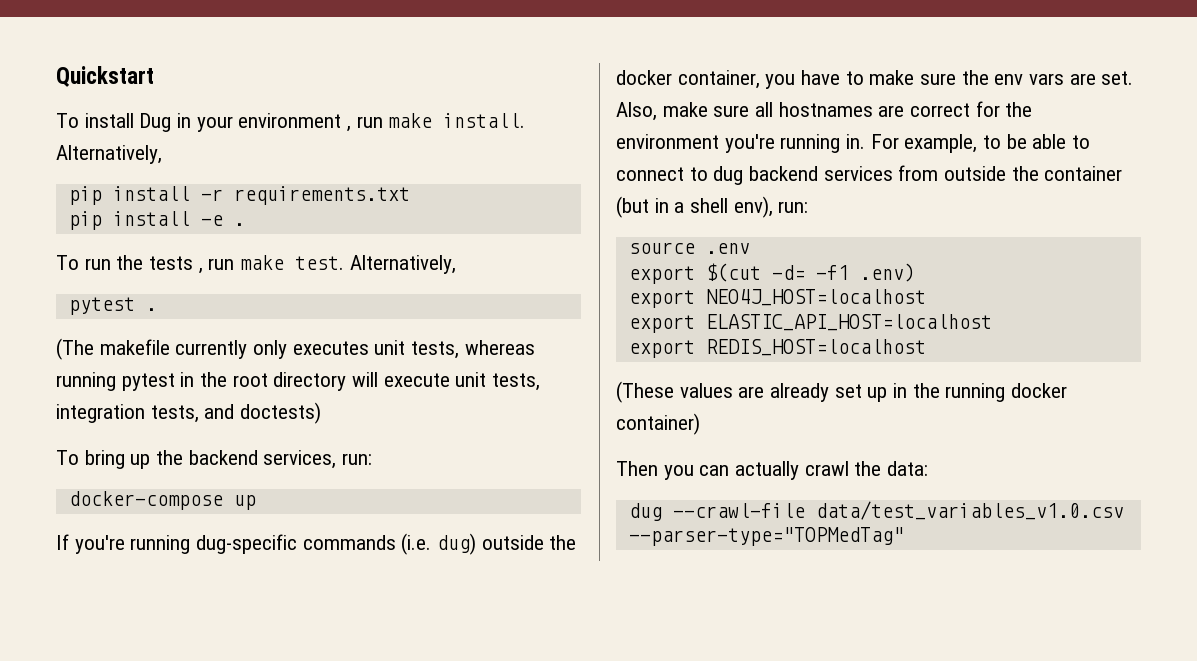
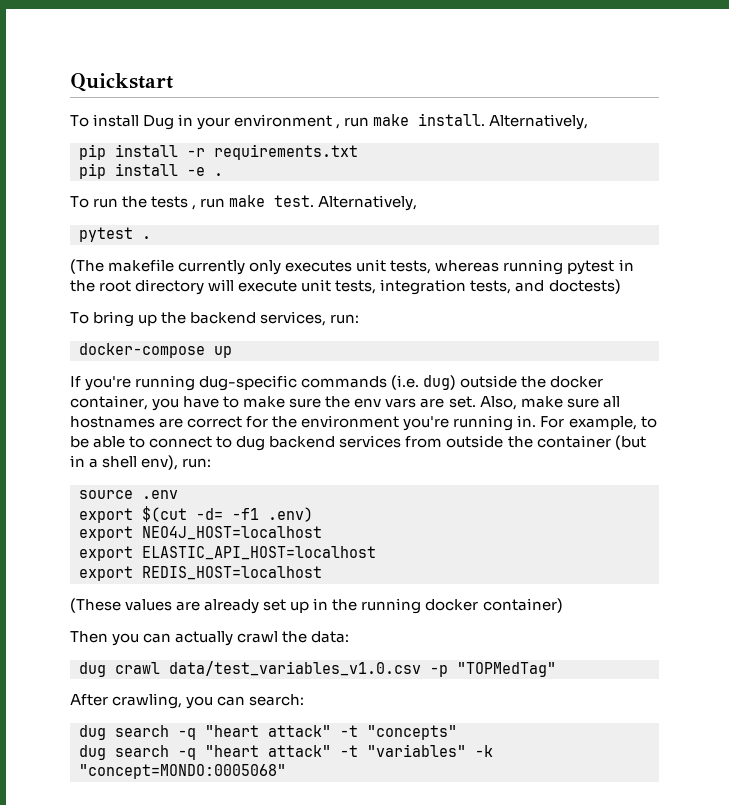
[672,501,1124,520] [628,527,904,546] --crawl-file data/test_variables_v1.0.csv --parser-type="TOPMedTag" -> [115,661,556,677] [70,693,305,709] [79,725,457,740] [79,744,493,760] [79,764,286,779] crawl data/test_variables_v1.0.csv -p "TOPMedTag" // After crawling, you can search: // dug search -q "heart attack" -t "concepts" // dug search -q "heart attack" -t "variables" -k "concept=MONDO:0005068"

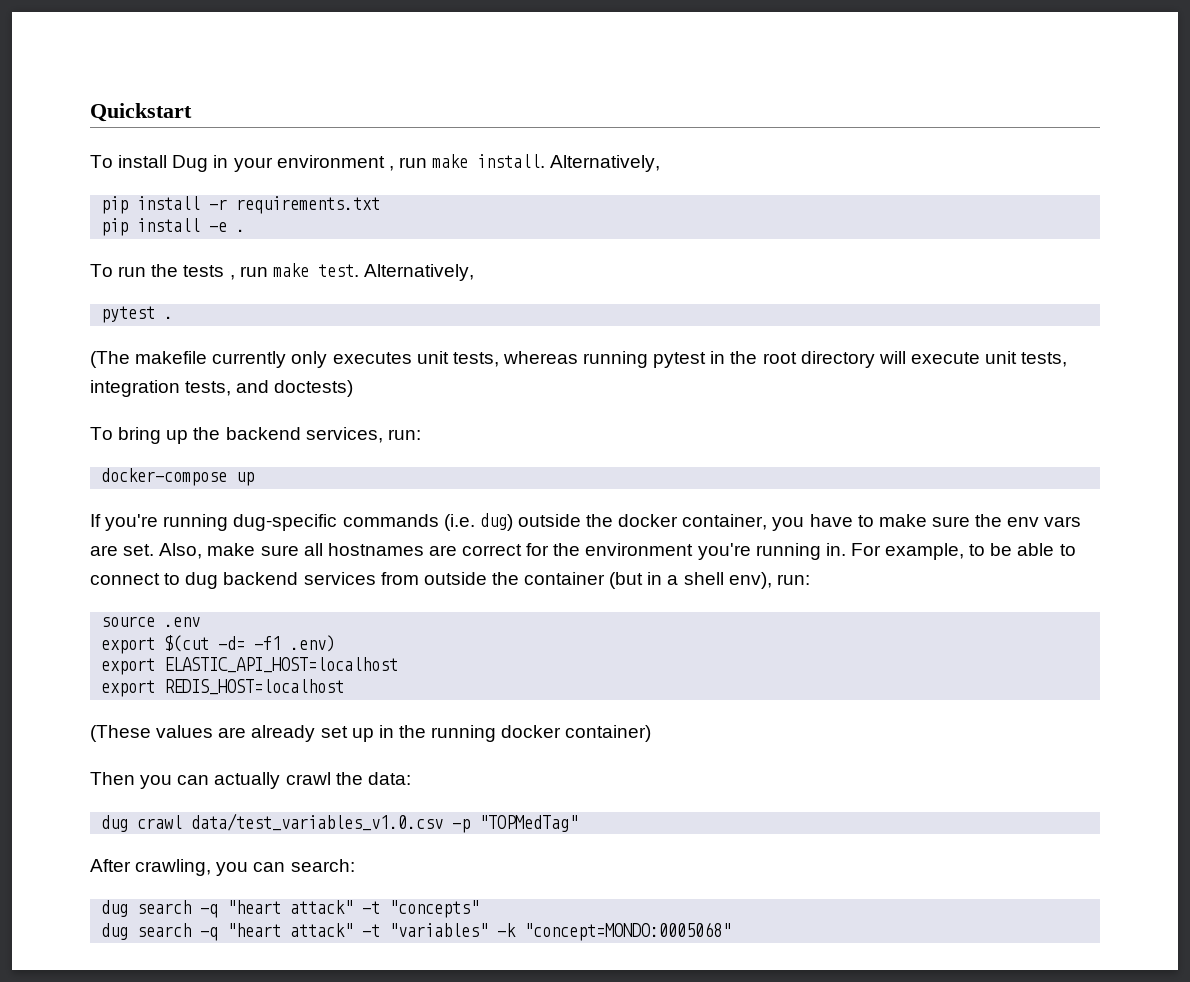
[79,526,322,541] // export NEO4J_HOST=localhost -> (336, 643) none

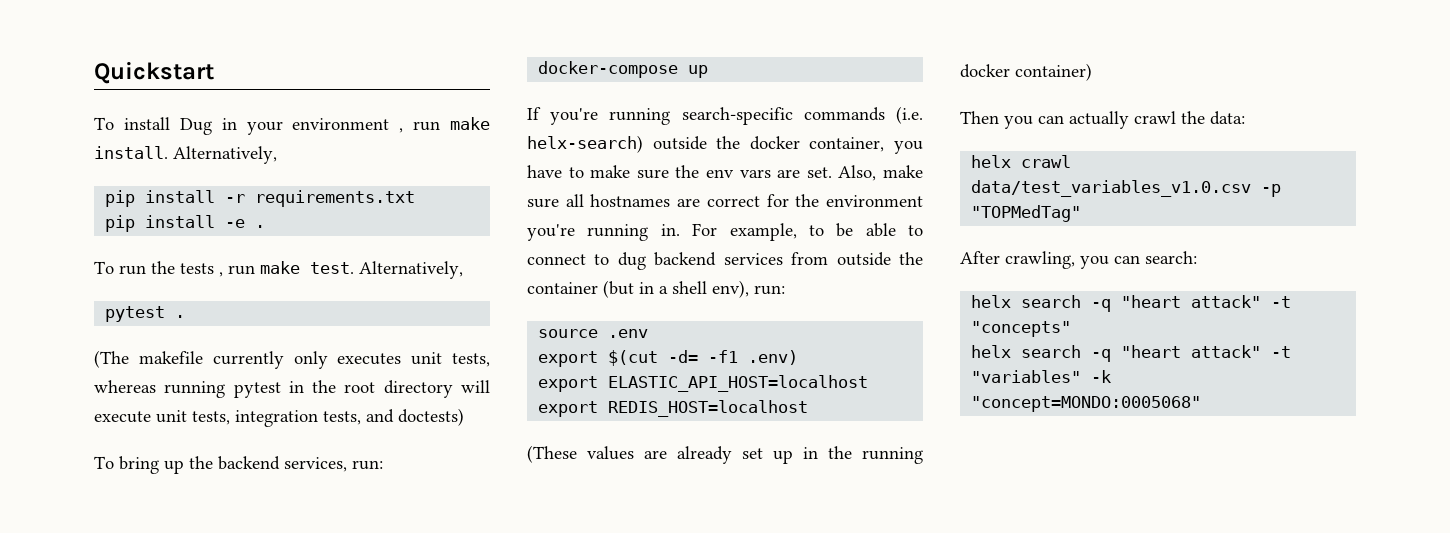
[233,514,338,531] dug-specific -> [681,107,793,125] search-specific
[479,513,513,531] dug) -> [527,135,643,153] helx-search)
[101,815,129,832] dug -> [971,155,1012,168] helx
[101,900,129,917] dug -> [971,295,1012,308] helx
[101,923,129,940] dug -> [971,345,1012,358] helx

